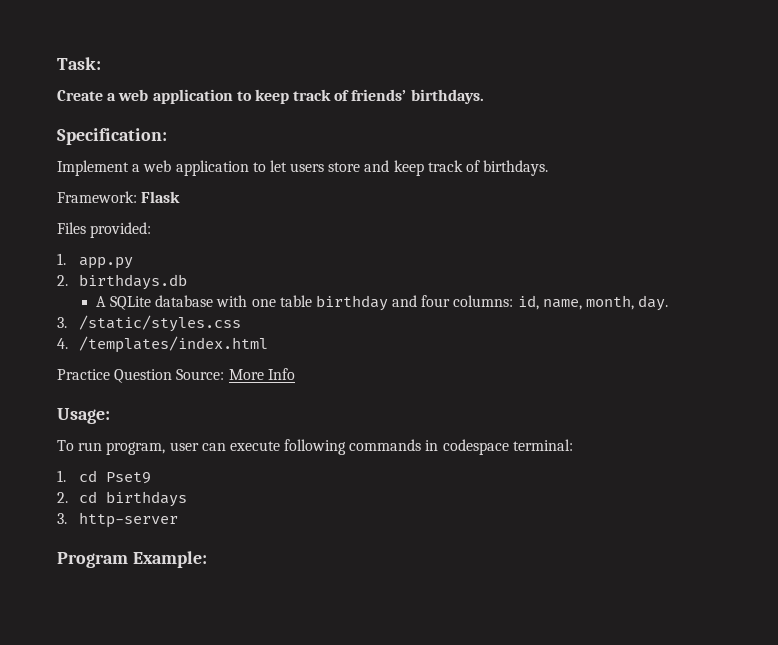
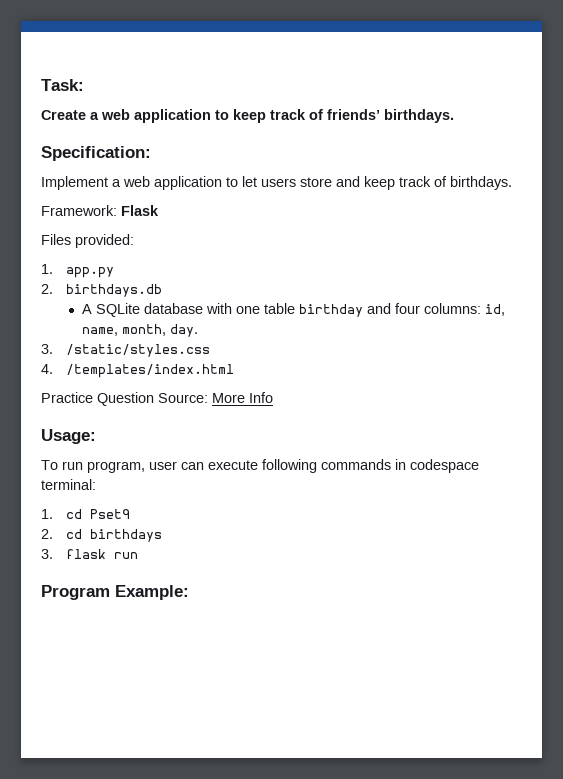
[78,512,178,528] http-server -> [66,549,139,559] flask run

